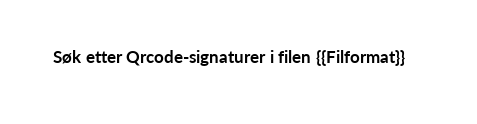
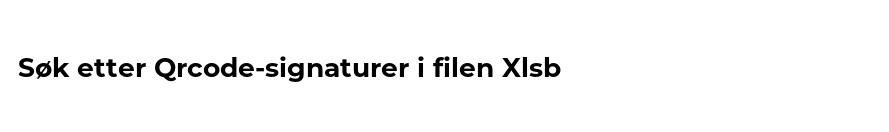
[315,50,405,66] {{Filformat}} -> [502,57,561,77] Xlsb

